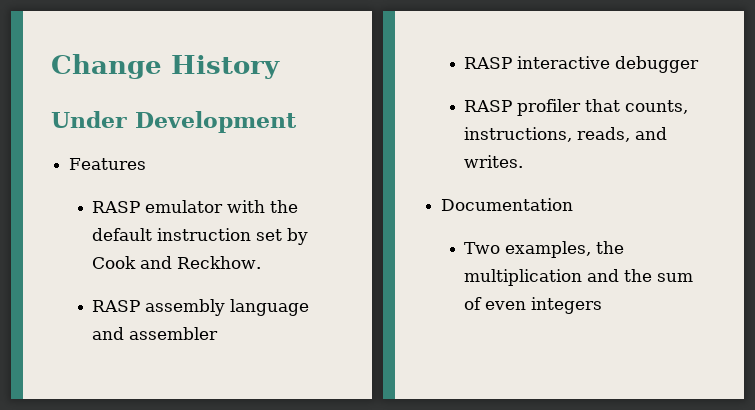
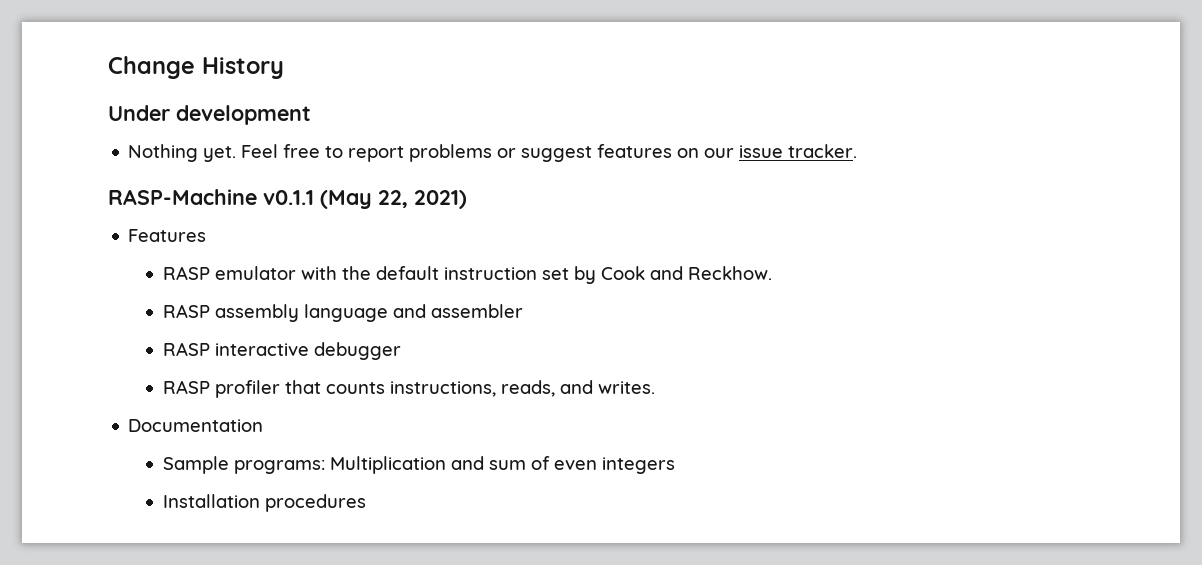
[135,111,297,133] Development -> [176,105,311,125] [128,144,858,162] [108,189,467,209] development // Nothing yet. Feel free to report problems or suggest features on our issue tracker. // RASP-Machine v0.1.1 (May 22, 2021)
[625,100,689,114] counts, -> [325,382,385,394] counts
[464,241,625,258] [464,269,653,286] Two examples, the multiplication and the -> [162,456,484,474] Sample programs: Multiplication and
(603, 305) none -> [162,494,366,512] // Installation procedures

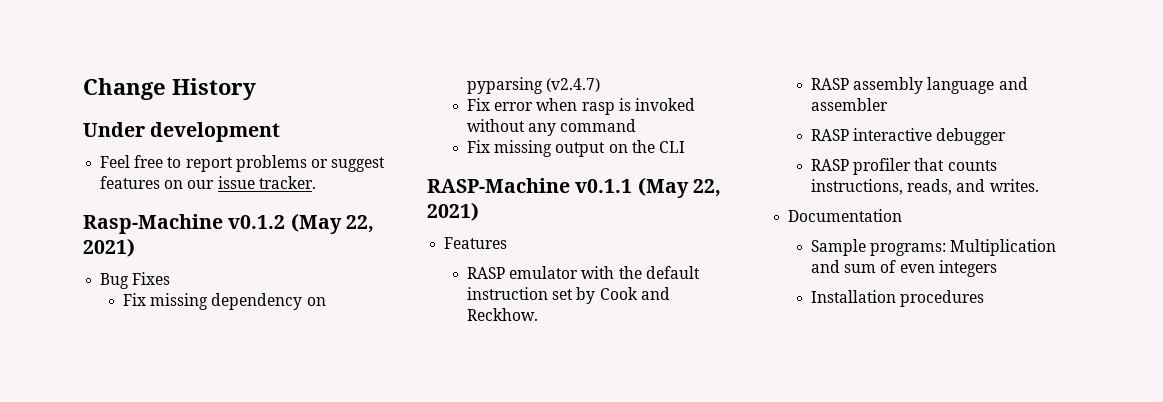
[128,144,237,162] Nothing yet. -> (281, 132) none
(858, 151) none -> [83,213,374,234] [83,238,135,257] [100,272,171,289] [122,293,326,310] [466,77,601,94] [466,98,695,115] [466,119,637,136] [466,140,685,157] // Rasp-Machine v0.1.2 (May 22, 2021) // Bug Fixes // Fix missing dependency on pyparsing (v2.4.7) // Fix error when rasp is invoked without any command // Fix missing output on the CLI

